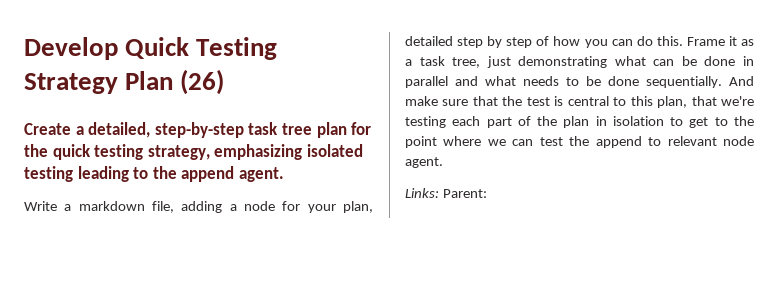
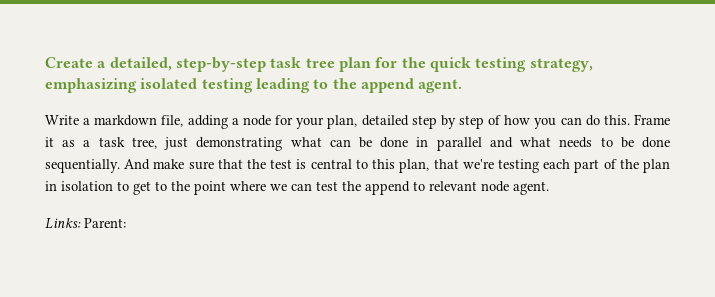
[24,37,278,60] [24,69,225,95] Develop Quick Testing Strategy Plan (26) // -> (45, 62) none

